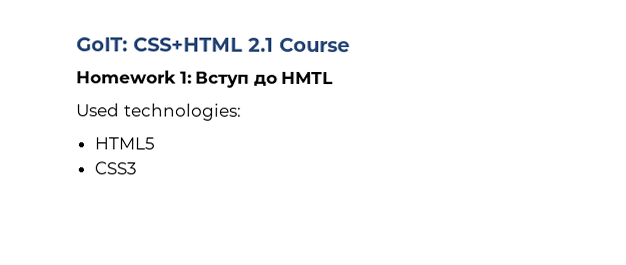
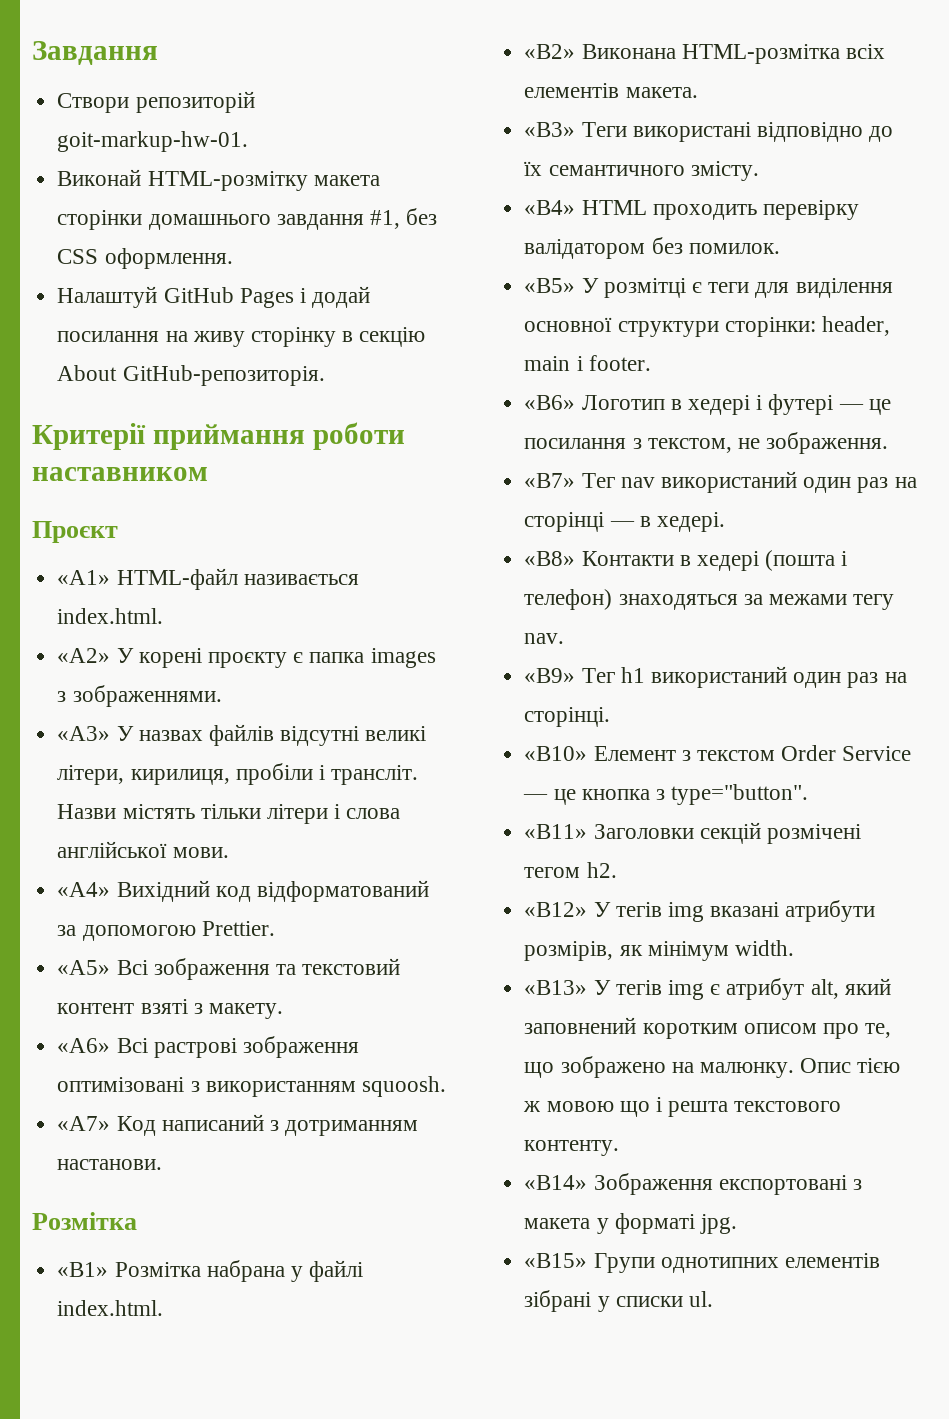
[76,37,350,53] [76,70,335,88] [76,103,242,121] [93,137,155,150] [93,161,137,175] GoIT: CSS+HTML 2.1 Course // Homework 1: Вступ до HMTL // Used technologies: // HTML5 // CSS3 -> [32,41,158,65] [57,91,255,113] [57,131,249,152] [57,169,380,191] [57,208,438,230] [57,248,233,269] [57,286,371,308] [57,327,426,347] [57,365,325,386] [32,422,405,450] [32,467,208,481] [32,521,118,543] [57,568,359,590] [57,608,164,624] [57,648,436,668] [57,685,222,707] [57,724,427,746] [57,763,419,785] [57,804,401,824] [57,841,229,858] [57,880,429,902] [57,921,275,941] [57,958,401,980] [57,999,283,1019] [57,1036,359,1058] [57,1076,446,1097] [57,1114,419,1136] [57,1159,163,1170] [32,1212,137,1230] [57,1260,364,1282] [57,1300,164,1316] [524,44,885,64] [524,83,698,98] [524,122,894,142] [524,161,759,181] [524,200,859,220] [524,237,780,259] [524,278,893,298] [524,316,890,337] [524,355,651,371] [524,394,891,415] [524,432,889,454] [524,471,917,493] [524,512,725,532] [524,550,848,571] [524,589,895,610] [524,633,565,644] [524,666,907,688] [524,707,611,727] [524,745,912,761] [523,784,809,805] [524,822,861,844] [524,862,617,878] [524,900,876,922] [524,940,794,961] [524,978,891,1000] [524,1017,892,1039] [524,1056,901,1078] [523,1097,842,1117] [524,1140,620,1156] [524,1173,862,1195] [524,1213,737,1234] [524,1253,880,1273] [524,1290,713,1312] Завдання // Створи репозиторій goit-markup-hw-01. // Виконай HTML-розмітку макета сторінки домашнього завдання #1, без CSS оформлення. // Налаштуй GitHub Pages і додай посилання на живу сторінку в секцію About GitHub-репозиторія. // Критерії приймання роботи наставником // Проєкт // «A1» HTML-файл називається index.html. // «A2» У корені проєкту є папка images з зображеннями. // «A3» У назвах файлів відсутні великі літери, кирилиця, пробіли і трансліт. Назви містять тільки літери і слова англійської мови. // «A4» Вихідний код відформатований за допомогою Prettier. // «A5» Всі зображення та текстовий контент взяті з макету. // «A6» Всі растрові зображення оптимізовані з використанням squoosh. // «A7» Код написаний з дотриманням настанови. // Розмітка // «B1» Розмітка набрана у файлі index.html. // «B2» Виконана HTML-розмітка всіх елементів макета. // «B3» Теги використані відповідно до їх семантичного змісту. // «B4» HTML проходить перевірку валідатором без помилок. // «B5» У розмітці є теги для виділення основної структури сторінки: header, main і footer. // «B6» Логотип в хедері і футері — це посилання з текстом, не зображення. // «B7» Тег nav використаний один раз на сторінці — в хедері. // «B8» Контакти в хедері (пошта і телефон) знаходяться за межами тегу nav. // «B9» Тег h1 використаний один раз на сторінці. // «B10» Елемент з текстом Order Service — це кнопка з type="button". // «B11» Заголовки секцій розмічені тегом h2. // «B12» У тегів img вказані атрибути розмірів, як мінімум width. // «B13» У тегів img є атрибут alt, який заповнений коротким описом про те, що зображено на малюнку. Опис тією ж мовою що і решта текстового контенту. // «B14» Зображення експортовані з макета у форматі jpg. // «B15» Групи однотипних елементів зібрані у списки ul.

